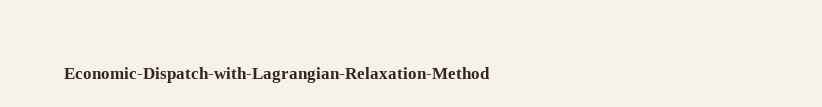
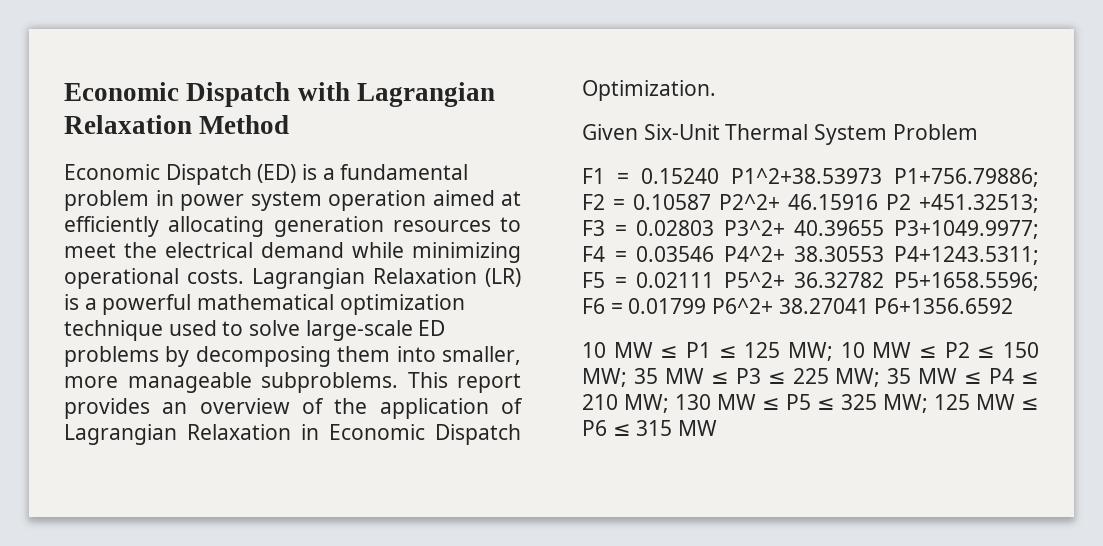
[64,67,490,83] Economic-Dispatch-with-Lagrangian-Relaxation-Method -> [64,82,495,107] [64,115,290,134] [64,164,469,185] [64,190,521,211] [64,216,521,237] [64,242,521,263] [64,268,521,289] [64,294,465,315] [64,320,446,341] [64,346,521,367] [64,372,521,393] [64,398,523,419] [64,424,521,445] [582,80,716,101] [582,124,978,145] [582,168,1039,187] [582,194,1039,213] [582,220,1039,239] [582,246,1039,265] [582,272,1039,291] [582,298,1014,314] [582,342,1039,361] [582,368,1039,387] [582,394,1039,413] [582,420,718,436] Economic Dispatch with Lagrangian Relaxation Method // Economic Dispatch (ED) is a fundamental problem in power system operation aimed at efficiently allocating generation resources to meet the electrical demand while minimizing operational costs. Lagrangian Relaxation (LR) is a powerful mathematical optimization technique used to solve large-scale ED problems by decomposing them into smaller, more manageable subproblems. This report provides an overview of the application of Lagrangian Relaxation in Economic Dispatch Optimization. // Given Six-Unit Thermal System Problem // F1 = 0.15240 P1^2+38.53973 P1+756.79886; F2 = 0.10587 P2^2+ 46.15916 P2 +451.32513; F3 = 0.02803 P3^2+ 40.39655 P3+1049.9977; F4 = 0.03546 P4^2+ 38.30553 P4+1243.5311; F5 = 0.02111 P5^2+ 36.32782 P5+1658.5596; F6 = 0.01799 P6^2+ 38.27041 P6+1356.6592 // 10 MW ≤ P1 ≤ 125 MW; 10 MW ≤ P2 ≤ 150 MW; 35 MW ≤ P3 ≤ 225 MW; 35 MW ≤ P4 ≤ 210 MW; 130 MW ≤ P5 ≤ 325 MW; 125 MW ≤ P6 ≤ 315 MW

